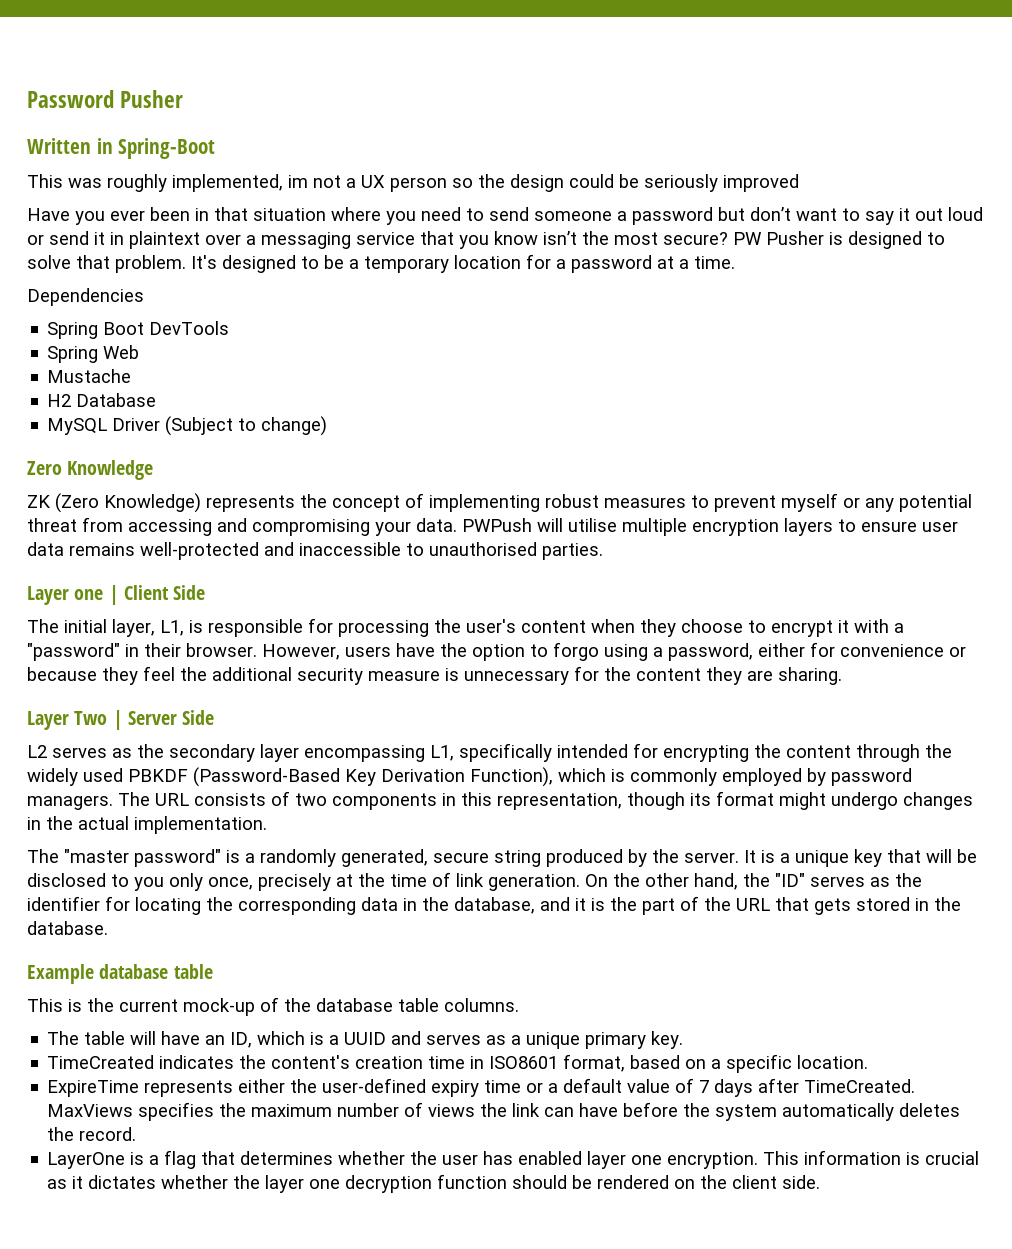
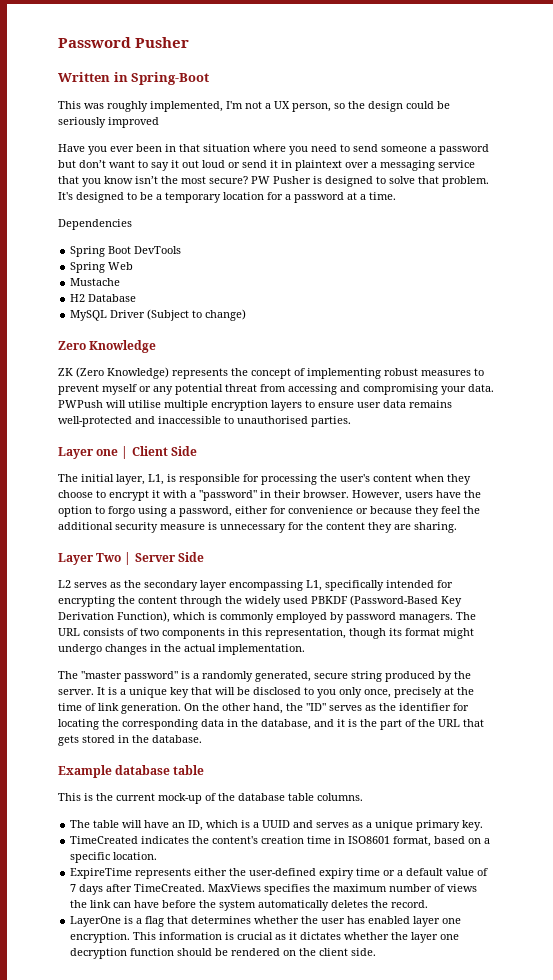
[288,175,308,188] im -> [226,101,243,109] I'm
[390,177,447,192] person -> [292,103,331,112] person,

